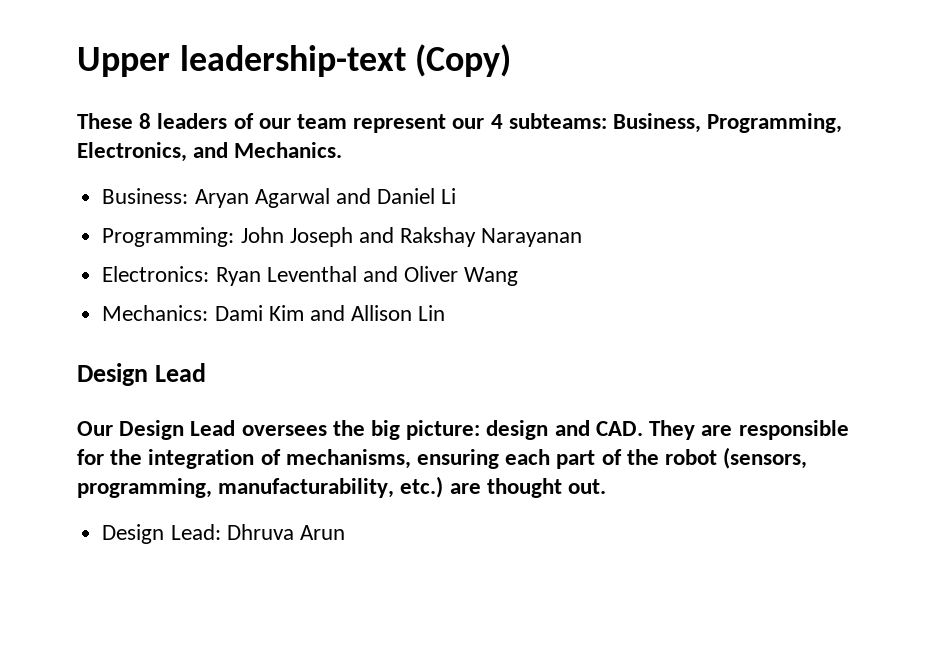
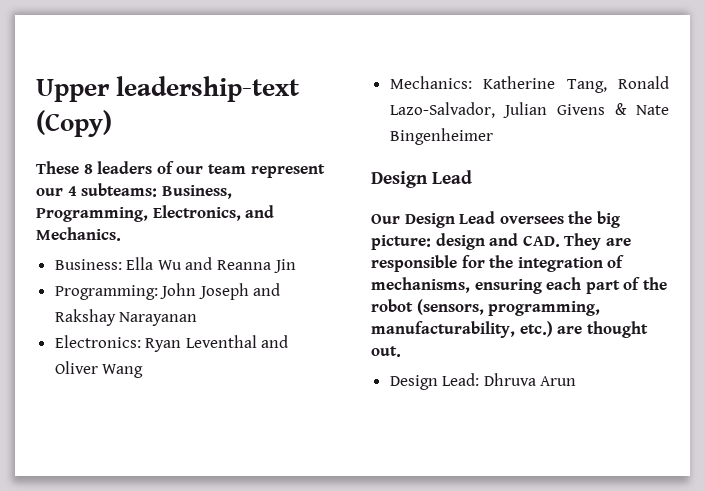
[194,188,457,208] Aryan Agarwal and Daniel Li -> [126,257,296,273] Ella Wu and Reanna Jin
[214,305,446,321] Dami Kim and Allison Lin -> [483,76,669,93] [389,102,669,118] [389,128,493,145] Katherine Tang, Ronald Lazo-Salvador, Julian Givens & Nate Bingenheimer

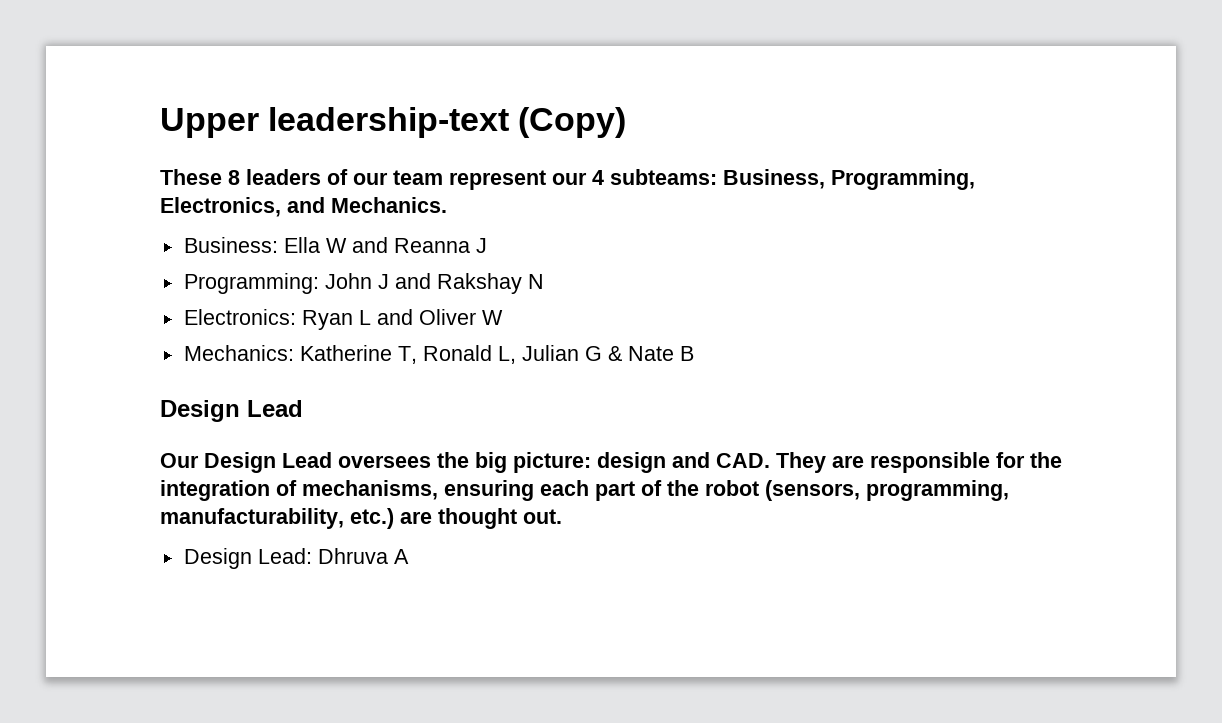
[157,260,182,270] Wu -> [325,238,347,253] W
[273,259,296,273] Jin -> [475,238,487,253] J
[198,283,249,300] Joseph -> [377,274,389,289] J
[119,312,198,326] Narayanan -> [527,274,544,289] N
[185,335,257,348] Leventhal -> [358,310,371,325] L
[102,364,144,378] Wang -> [481,310,503,325] W
[566,76,669,93] [389,102,605,118] Tang, Ronald Lazo-Salvador, Julian Givens -> [397,345,602,364] T, Ronald L, Julian G
[389,128,493,145] Bingenheimer -> [679,346,694,361] B
[540,376,577,386] Arun -> [393,549,409,564] A

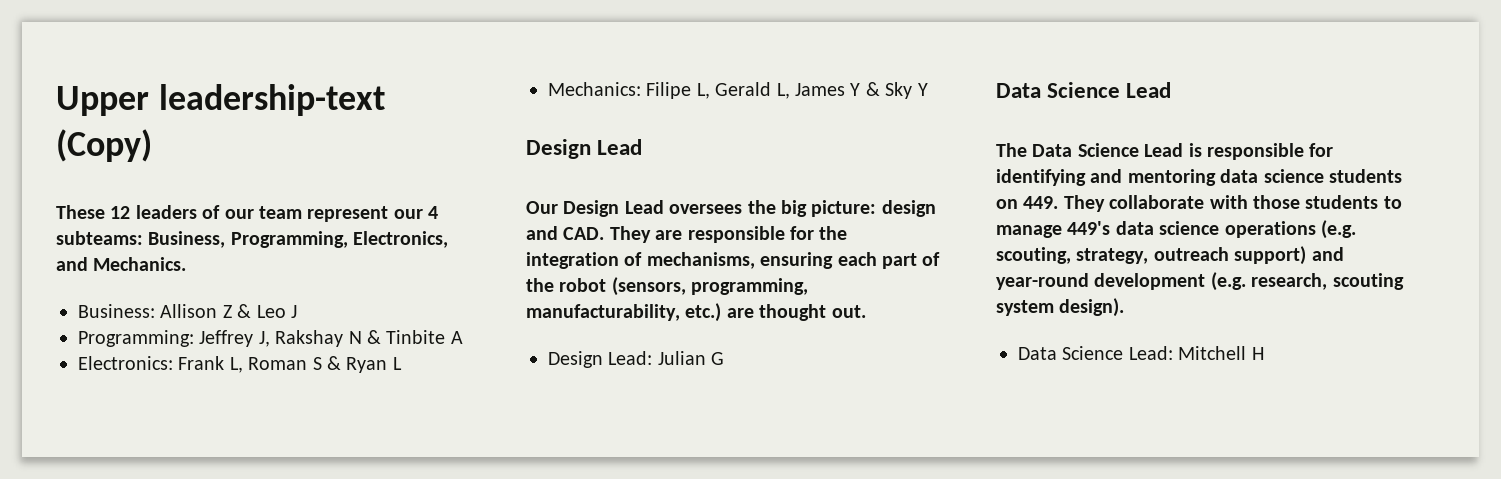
[228,170,240,185] 8 -> [110,206,131,219] 12
[283,237,470,253] Ella W and Reanna -> [160,304,286,318] Allison Z & Leo
[324,273,431,289] John J and -> [199,330,270,347] Jeffrey J,
[183,309,503,330] [183,345,694,364] // Electronics: Ryan L and Oliver W // Mechanics: Katherine T, Ronald L, Julian G & Nate B -> [367,330,463,344] [78,356,402,373] [548,82,928,99] & Tinbite A // Electronics: Frank L, Roman S & Ryan L // Mechanics: Filipe L, Gerald L, James Y & Sky Y
[317,548,409,564] Dhruva A -> [657,351,725,365] [996,82,1172,98] [996,143,1334,160] [996,169,1402,186] [996,195,1402,212] [996,220,1356,239] [996,246,1344,265] [996,272,1404,291] [996,298,1125,317] [1018,346,1264,360] Julian G // Data Science Lead // The Data Science Lead is responsible for identifying and mentoring data science students on 449. They collaborate with those students to manage 449's data science operations (e.g. scouting, strategy, outreach support) and year-round development (e.g. research, scouting system design). // Data Science Lead: Mitchell H

